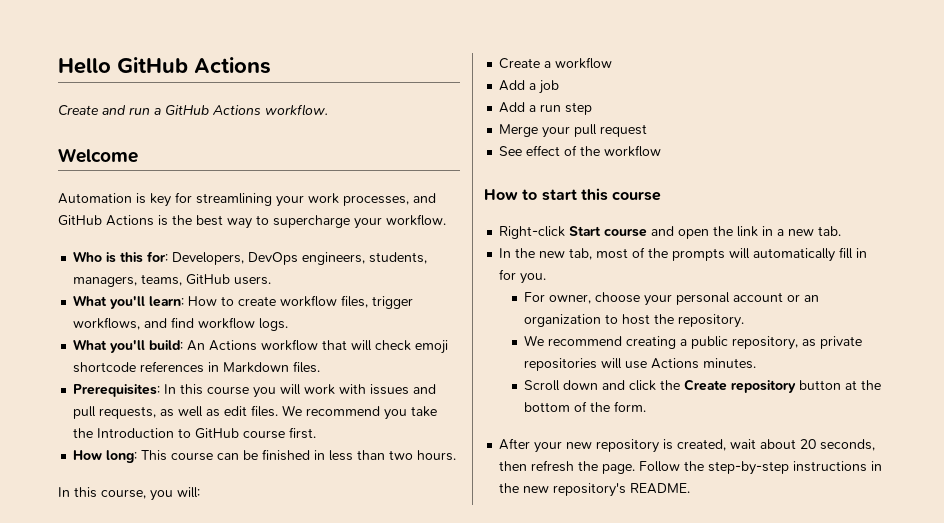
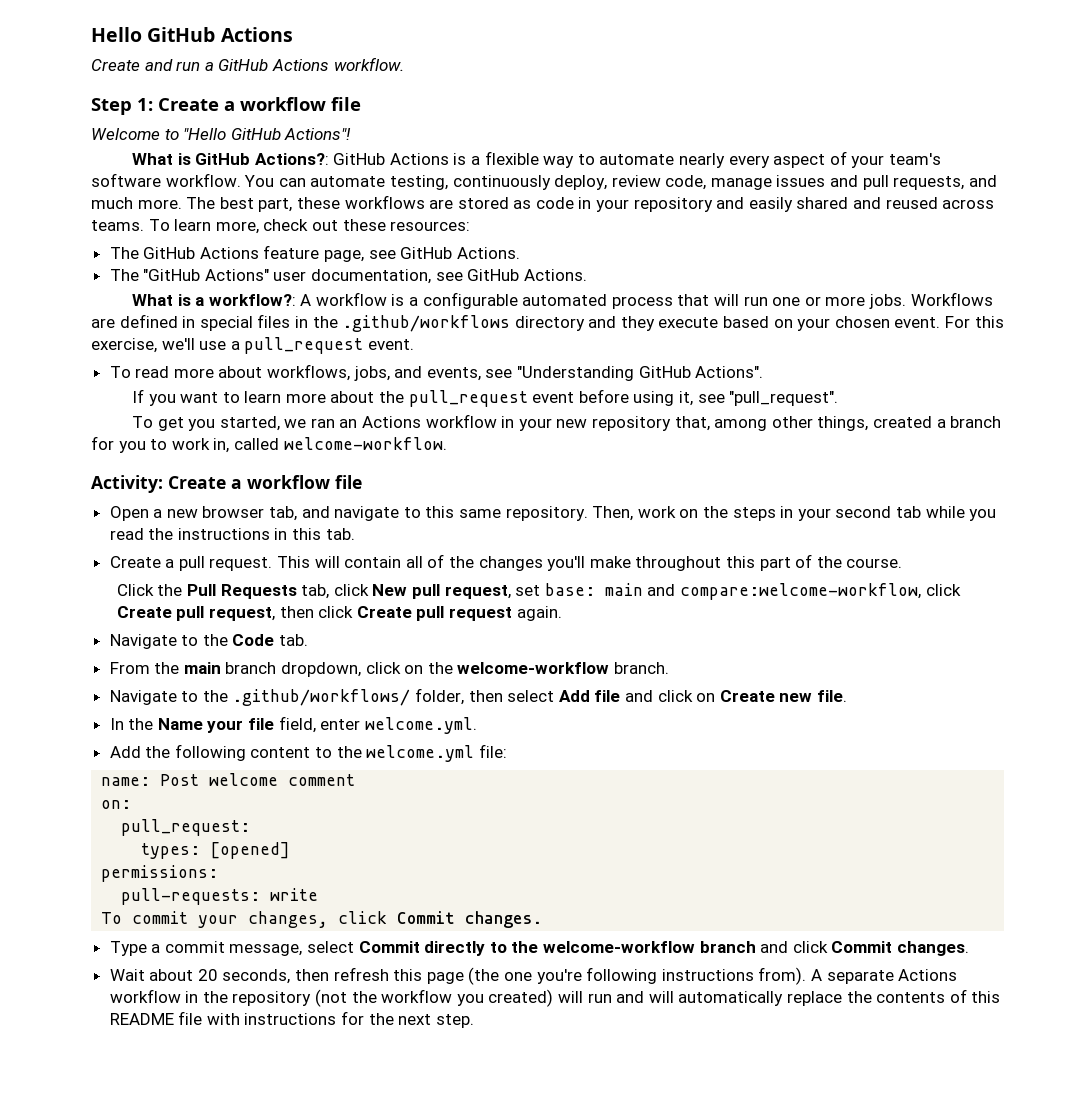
[58,148,138,163] [58,192,436,207] [58,214,446,229] [73,251,428,265] [73,274,272,287] [73,295,414,309] [73,317,289,331] [73,339,449,354] [73,361,321,373] [73,384,437,398] [73,405,438,420] [73,427,317,439] [73,449,457,463] [58,487,200,501] [499,57,613,69] [499,80,560,94] [499,102,593,115] [499,124,648,138] [499,145,662,157] [484,188,662,201] [499,226,842,239] [499,247,868,262] [499,269,547,284] [524,292,820,306] [524,314,745,328] [524,335,863,350] [524,358,757,371] [524,379,882,393] [524,401,647,412] [499,438,757,453] Welcome // Automation is key for streamlining your work processes, and GitHub Actions is the best way to supercharge your workflow. // Who is this for: Developers, DevOps engineers, students, managers, teams, GitHub users. // What you'll learn: How to create workflow files, trigger workflows, and find workflow logs. // What you'll build: An Actions workflow that will check emoji shortcode references in Markdown files. // Prerequisites: In this course you will work with issues and pull requests, as well as edit files. We recommend you take the Introduction to GitHub course first. // How long: This course can be finished in less than two hours. // In this course, you will: // Create a workflow // Add a job // Add a run step // Merge your pull request // See effect of the workflow // How to start this course // Right-click Start course and open the link in a new tab. // In the new tab, most of the prompts will automatically fill in for you. // For owner, choose your personal account or an organization to host the repository. // We recommend creating a public repository, as private repositories will use Actions minutes. // Scroll down and click the Create repository button at the bottom of the form. // After your new repository is created, wait -> [91,97,361,115] [91,128,352,140] [131,151,941,168] [91,173,997,190] [91,195,995,212] [91,219,471,234] [109,245,520,262] [109,269,587,284] [131,292,993,309] [91,314,1004,332] [91,337,414,354] [109,364,764,381] [131,389,839,407] [131,414,1002,431] [91,436,447,453] [91,475,362,493] [109,506,997,521] [109,528,355,540] [109,554,903,571] [116,583,961,600] [116,606,562,621] [109,634,309,649] [109,662,670,677] [109,688,847,706] [109,716,477,734] [109,744,507,762] [101,773,356,786] [101,800,132,809] [121,819,251,836] [141,842,291,859] [101,865,219,882] [121,888,319,905] [101,911,543,928] [109,941,969,956] [109,969,145,981] Step 1: Create a workflow file // Welcome to "Hello GitHub Actions"! // What is GitHub Actions?: GitHub Actions is a flexible way to automate nearly every aspect of your team's software workflow. You can automate testing, continuously deploy, review code, manage issues and pull requests, and much more. The best part, these workflows are stored as code in your repository and easily shared and reused across teams. To learn more, check out these resources: // The GitHub Actions feature page, see GitHub Actions. // The "GitHub Actions" user documentation, see GitHub Actions. // What is a workflow?: A workflow is a configurable automated process that will run one or more jobs. Workflows are defined in special files in the .github/workflows directory and they execute based on your chosen event. For this exercise, we'll use a pull_request event. // To read more about workflows, jobs, and events, see "Understanding GitHub Actions". // If you want to learn more about the pull_request event before using it, see "pull_request". // To get you started, we ran an Actions workflow in your new repository that, among other things, created a branch for you to work in, called welcome-workflow. // Activity: Create a workflow file // Open a new browser tab, and navigate to this same repository. Then, work on the steps in your second tab while you read the instructions in this tab. // Create a pull request. This will contain all of the changes you'll make throughout this part of the course. // Click the Pull Requests tab, click New pull request, set base: main and compare:welcome-workflow, click Create pull request, then click Create pull request again. // Navigate to the Code tab. // From the main branch dropdown, click on the welcome-workflow branch. // Navigate to the .github/workflows/ folder, then select Add file and click on Create new file. // In the Name your file field, enter welcome.yml. // Add the following content to the welcome.yml file: // name: Post welcome comment // on: // pull_request: // types: [opened] // permissions: // pull-requests: write // To commit your changes, click Commit changes. // Type a commit message, select Commit directly to the welcome-workflow branch and click Commit changes. // Wait
[578,461,883,475] [499,483,691,497] the page. Follow the step-by-step instructions in the new repository's README. -> [393,967,958,985] [109,989,1001,1007] [109,1011,474,1028] this page (the one you're following instructions from). A separate Actions workflow in the repository (not the workflow you created) will run and will automatically replace the contents of this README file with instructions for the next step.

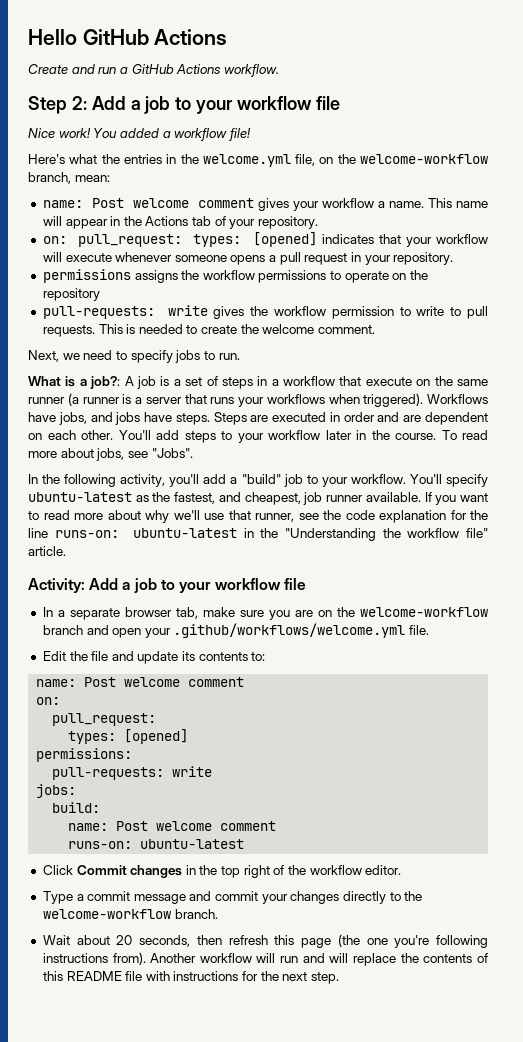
[137,97,361,111] [91,128,352,140] [131,151,941,168] [91,173,997,190] [91,195,995,212] [91,219,471,234] [109,245,520,262] [109,269,587,284] [131,292,993,309] [91,314,1004,332] [91,337,414,354] [109,364,764,381] 1: Create a workflow file // Welcome to "Hello GitHub Actions"! // What is GitHub Actions?: GitHub Actions is a flexible way to automate nearly every aspect of your team's software workflow. You can automate testing, continuously deploy, review code, manage issues and pull requests, and much more. The best part, these workflows are stored as code in your repository and easily shared and reused across teams. To learn more, check out these resources: // The GitHub Actions feature page, see GitHub Actions. // The "GitHub Actions" user documentation, see GitHub Actions. // What is a workflow?: A workflow is a configurable automated process that will run one or more jobs. Workflows are defined in special files in the .github/workflows directory and they execute based on your chosen event. For this exercise, we'll use a pull_request event. // To read more about workflows, jobs, and events, see "Understanding GitHub Actions". // -> [71,96,340,114] [28,128,251,141] [28,154,489,167] [28,172,110,184] [42,198,489,211] [42,216,319,229] [42,232,489,247] [42,252,454,265] [42,269,429,283] [42,288,100,301] [42,305,488,319] [42,324,376,337] [28,350,240,363] [28,376,489,389] [28,393,488,407] [28,412,489,425] [28,430,488,443] [28,448,193,461] [28,474,489,487] [28,492,421,505] 2: Add a job to your workflow file // Nice work! You added a workflow file! // Here's what the entries in the welcome.yml file, on the welcome-workflow branch, mean: // name: Post welcome comment gives your workflow a name. This name will appear in the Actions tab of your repository. // on: pull_request: types: [opened] indicates that your workflow will execute whenever someone opens a pull request in your repository. // permissions assigns the workflow permissions to operate on the repository // pull-requests: write gives the workflow permission to write to pull requests. This is needed to create the welcome comment. // Next, we need to specify jobs to run. // What is a job?: A job is a set of steps in a workflow that execute on the same runner (a runner is a server that runs your workflows when triggered). Workflows have jobs, and jobs have steps. Steps are executed in order and are dependent on each other. You'll add steps to your workflow later in the course. To read more about jobs, see "Jobs". // In the following activity, you'll add a "build" job to your workflow. You'll specify ubuntu-latest as the fastest, and cheapest, job runner available.
[244,389,839,407] [131,414,1002,431] [91,436,447,453] [91,475,362,493] [109,506,997,521] [109,528,355,540] [109,554,903,571] [116,583,961,600] [116,606,562,621] [109,634,309,649] [109,662,670,677] [109,688,847,706] [109,716,477,734] [109,744,507,762] learn more about the pull_request event before using it, see "pull_request". // To get you started, we ran an Actions workflow in your new repository that, among other things, created a branch for you to work in, called welcome-workflow. // Activity: Create a workflow file // Open a new browser tab, and navigate to this same repository. Then, work on the steps in your second tab while you read the instructions in this tab. // Create a pull request. This will contain all of the changes you'll make throughout this part of the course. // Click the Pull Requests tab, click New pull request, set base: main and compare:welcome-workflow, click Create pull request, then click Create pull request again. // Navigate to the Code tab. // From the main branch dropdown, click on the welcome-workflow branch. // Navigate to the .github/workflows/ folder, then select Add file and click on Create new file. // In the Name your file field, enter welcome.yml. // Add the following content to the welcome.yml file: -> [43,510,488,523] [28,528,489,541] [28,546,66,556] [28,578,307,593] [42,607,488,620] [42,623,430,638] [42,651,266,664] read more about why we'll use that runner, see the code explanation for the line runs-on: ubuntu-latest in the "Understanding the workflow file" article. // Activity: Add a job to your workflow file // In a separate browser tab, make sure you are on the welcome-workflow branch and open your .github/workflows/welcome.yml file. // Edit the file and update its contents to:
[101,911,543,928] [109,941,969,956] To commit your changes, click Commit changes. // Type a commit message, select Commit directly to the welcome-workflow branch and click Commit changes. -> [36,784,77,798] [52,802,101,813] [68,821,277,831] [68,839,245,849] [42,865,402,878] [42,891,423,904] [42,909,218,919] jobs: // build: // name: Post welcome comment // runs-on: ubuntu-latest // Click Commit changes in the top right of the workflow editor. // Type a commit message and commit your changes directly to the welcome-workflow branch.
[810,969,958,984] [109,989,554,1007] A separate Actions workflow in the repository (not the workflow you created) -> [150,953,252,963] Another workflow
[678,991,784,1006] automatically -> (349, 958) none

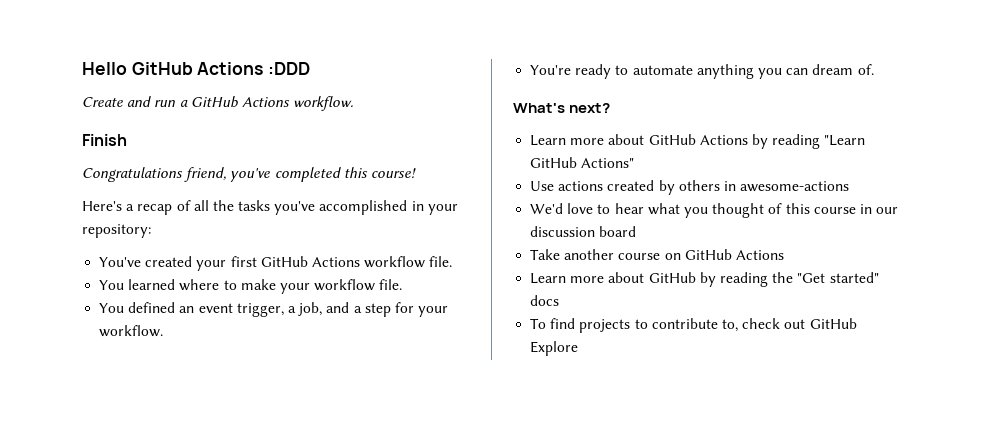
(228, 37) none -> [268,62,311,75] :DDD
[28,96,340,114] [28,128,251,141] [28,154,489,167] [28,172,110,184] [42,198,489,211] [42,216,319,229] [42,232,489,247] [42,252,454,265] [42,269,429,283] [42,288,100,301] [42,305,488,319] [42,324,376,337] [28,350,240,363] [28,376,489,389] [28,393,488,407] [28,412,489,425] [28,430,488,443] [28,448,193,461] [28,474,489,487] [28,492,489,505] [28,510,488,523] [28,528,489,541] [28,546,66,556] [28,578,307,593] [42,607,488,620] [42,623,430,638] [42,651,266,664] [36,677,245,687] [36,697,61,705] [52,713,157,726] [68,729,189,744] [36,748,133,762] [52,766,213,780] [36,784,77,798] [52,802,101,813] [68,821,277,831] [68,839,245,849] [42,865,402,878] [42,891,423,904] [42,909,218,919] [42,934,489,948] [42,952,488,966] [42,971,340,984] Step 2: Add a job to your workflow file // Nice work! You added a workflow file! // Here's what the entries in the welcome.yml file, on the welcome-workflow branch, mean: // name: Post welcome comment gives your workflow a name. This name will appear in the Actions tab of your repository. // on: pull_request: types: [opened] indicates that your workflow will execute whenever someone opens a pull request in your repository. // permissions assigns the workflow permissions to operate on the repository // pull-requests: write gives the workflow permission to write to pull requests. This is needed to create the welcome comment. // Next, we need to specify jobs to run. // What is a job?: A job is a set of steps in a workflow that execute on the same runner (a runner is a server that runs your workflows when triggered). Workflows have jobs, and jobs have steps. Steps are executed in order and are dependent on each other. You'll add steps to your workflow later in the course. To read more about jobs, see "Jobs". // In the following activity, you'll add a "build" job to your workflow. You'll specify ubuntu-latest as the fastest, and cheapest, job runner available. If you want to read more about why we'll use that runner, see the code explanation for the line runs-on: ubuntu-latest in the "Understanding the workflow file" article. // Activity: Add a job to your workflow file // In a separate browser tab, make sure you are on the welcome-workflow branch and open your .github/workflows/welcome.yml file. // Edit the file and update its contents to: // name: Post welcome comment // on: // pull_request: // types: [opened] // permissions: // pull-requests: write // jobs: // build: // name: Post welcome comment // runs-on: ubuntu-latest // Click Commit changes in the top right of the workflow editor. // Type a commit message and commit your changes directly to the welcome-workflow branch. // Wait about 20 seconds, then refresh this page (the one you're following instructions from). Another workflow will run and will replace the contents of this README file with instructions for the next step. -> [82,134,127,146] [82,167,416,182] [82,200,458,215] [82,224,151,238] [99,256,453,271] [99,279,403,294] [99,302,449,317] [99,325,164,337] [530,64,874,79] [513,103,611,113] [530,134,866,149] [530,157,635,168] [530,180,850,195] [530,203,899,218] [530,226,637,237] [530,249,784,260] [530,272,879,287] [530,295,560,306] [530,318,857,333] [530,341,579,356] Finish // Congratulations friend, you've completed this course! // Here's a recap of all the tasks you've accomplished in your repository: // You've created your first GitHub Actions workflow file. // You learned where to make your workflow file. // You defined an event trigger, a job, and a step for your workflow. // You're ready to automate anything you can dream of. // What's next? // Learn more about GitHub Actions by reading "Learn GitHub Actions" // Use actions created by others in awesome-actions // We'd love to hear what you thought of this course in our discussion board // Take another course on GitHub Actions // Learn more about GitHub by reading the "Get started" docs // To find projects to contribute to, check out GitHub Explore

